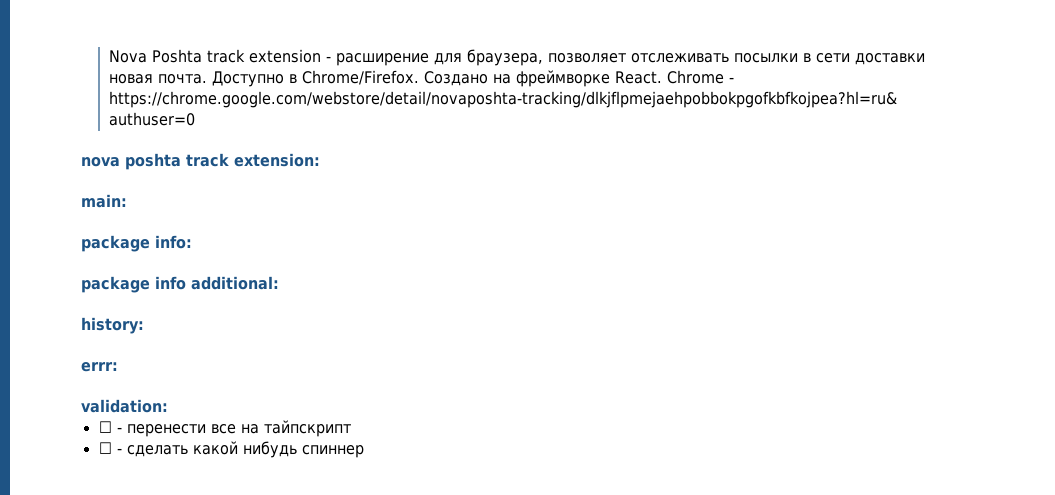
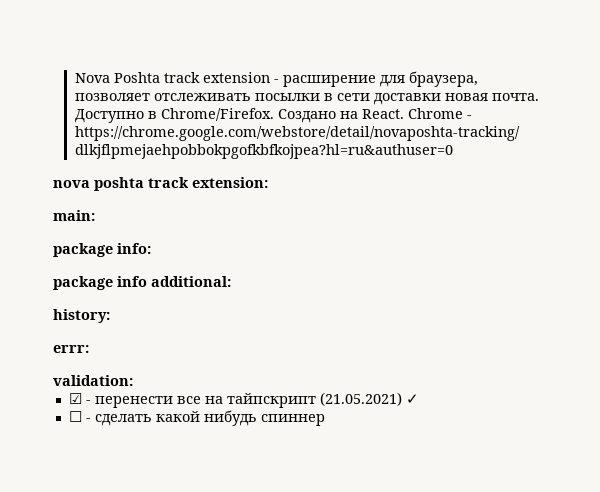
[516,70,611,87] фреймворке -> (358, 115) none
[98,421,112,433] ☐ -> [68,393,82,404] ☑
(351, 428) none -> [319,392,419,406] (21.05.2021) ✓

